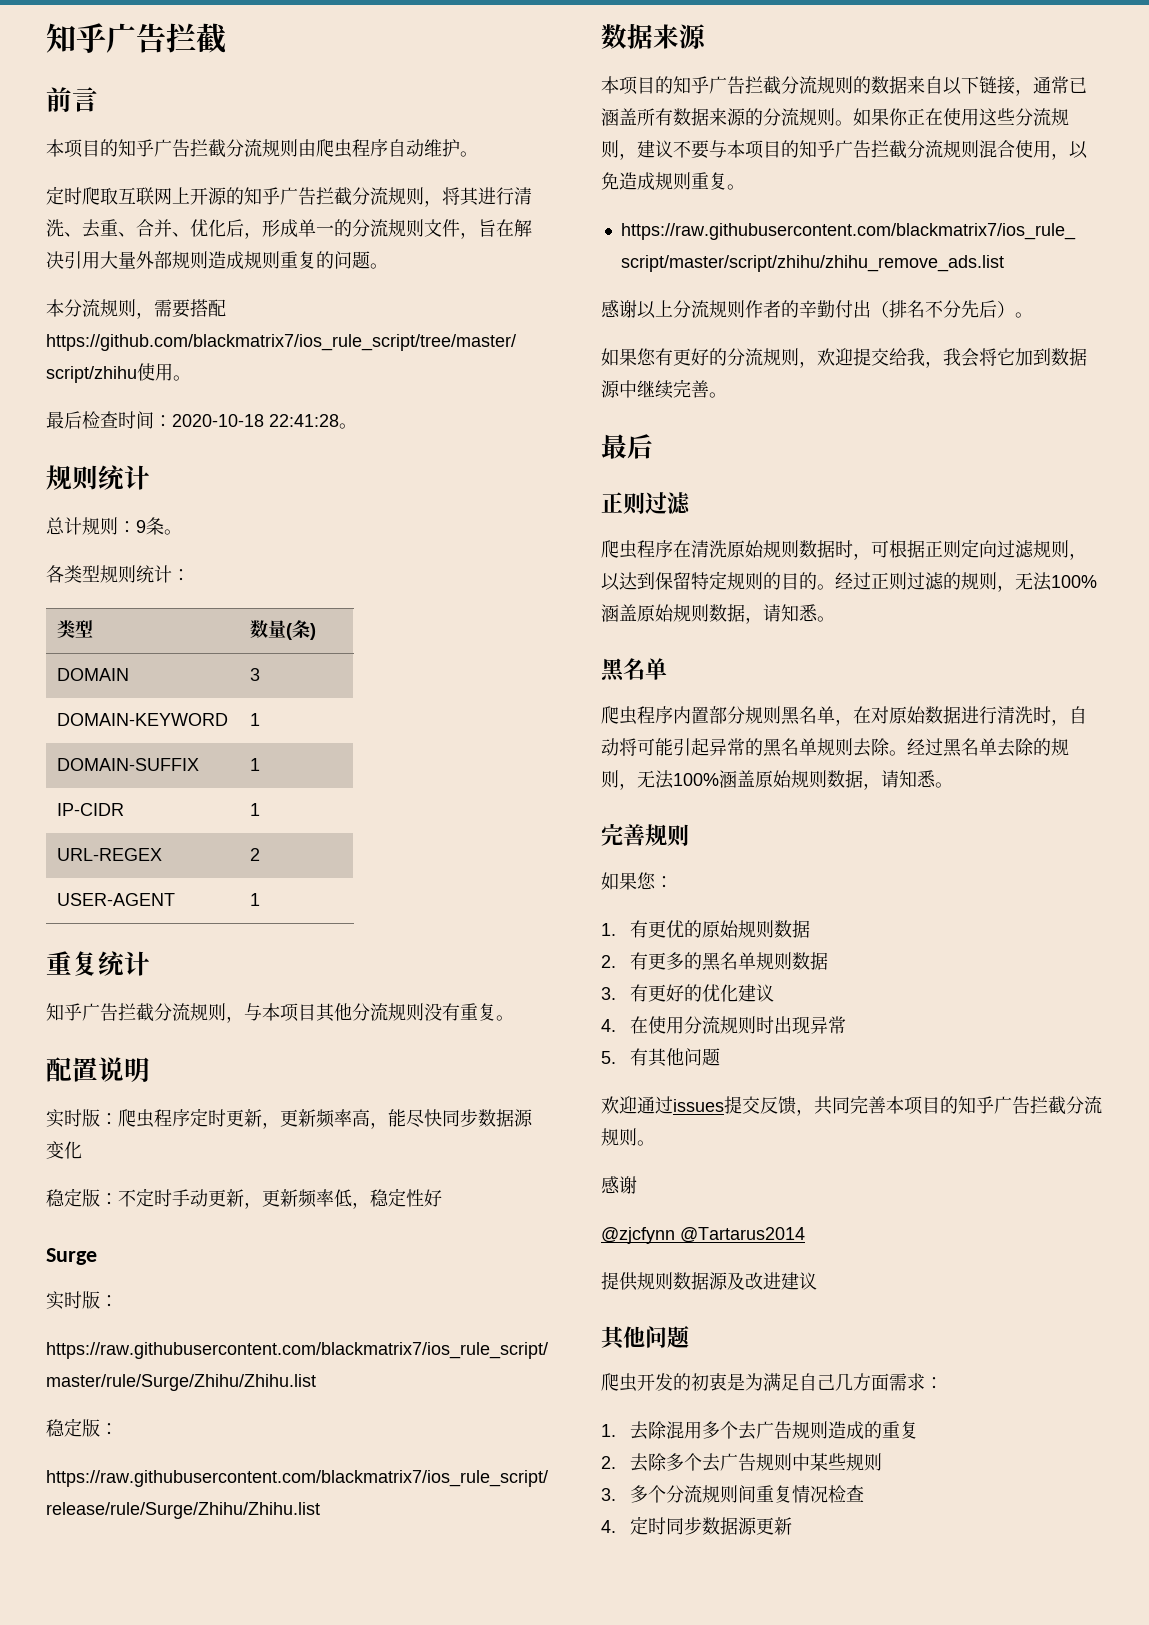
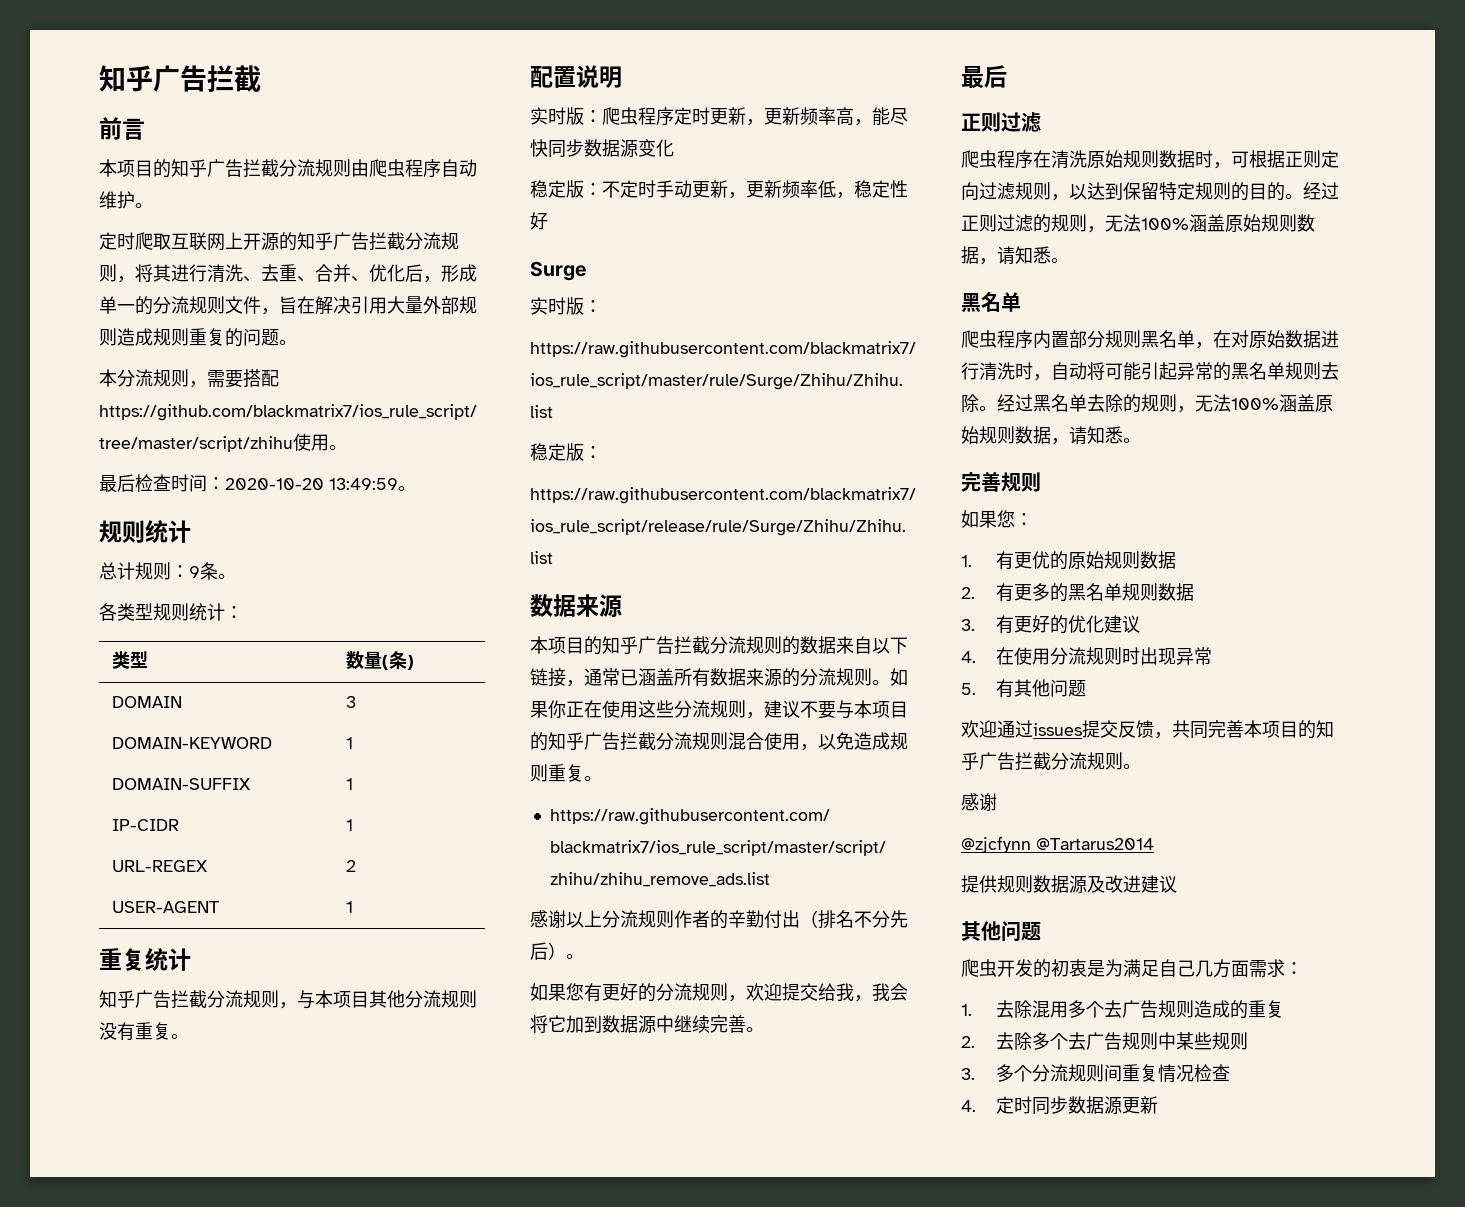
[172,414,339,427] 2020-10-18 22:41:28 -> [225,478,398,490] 2020-10-20 13:49:59

